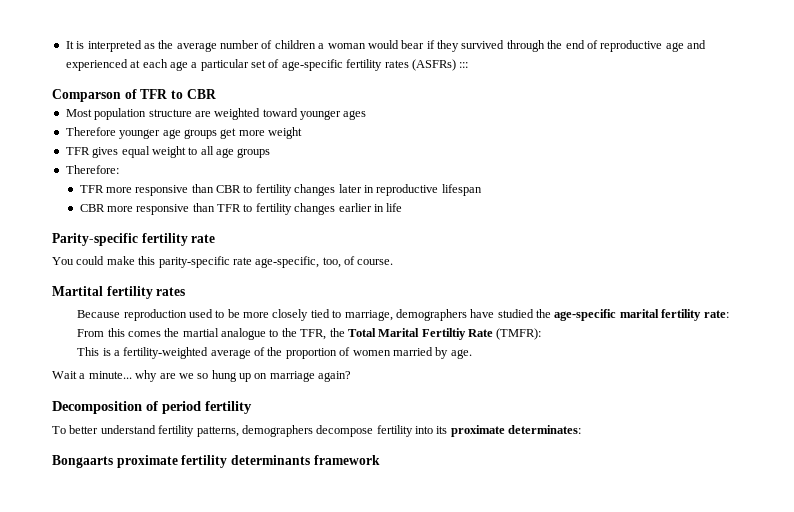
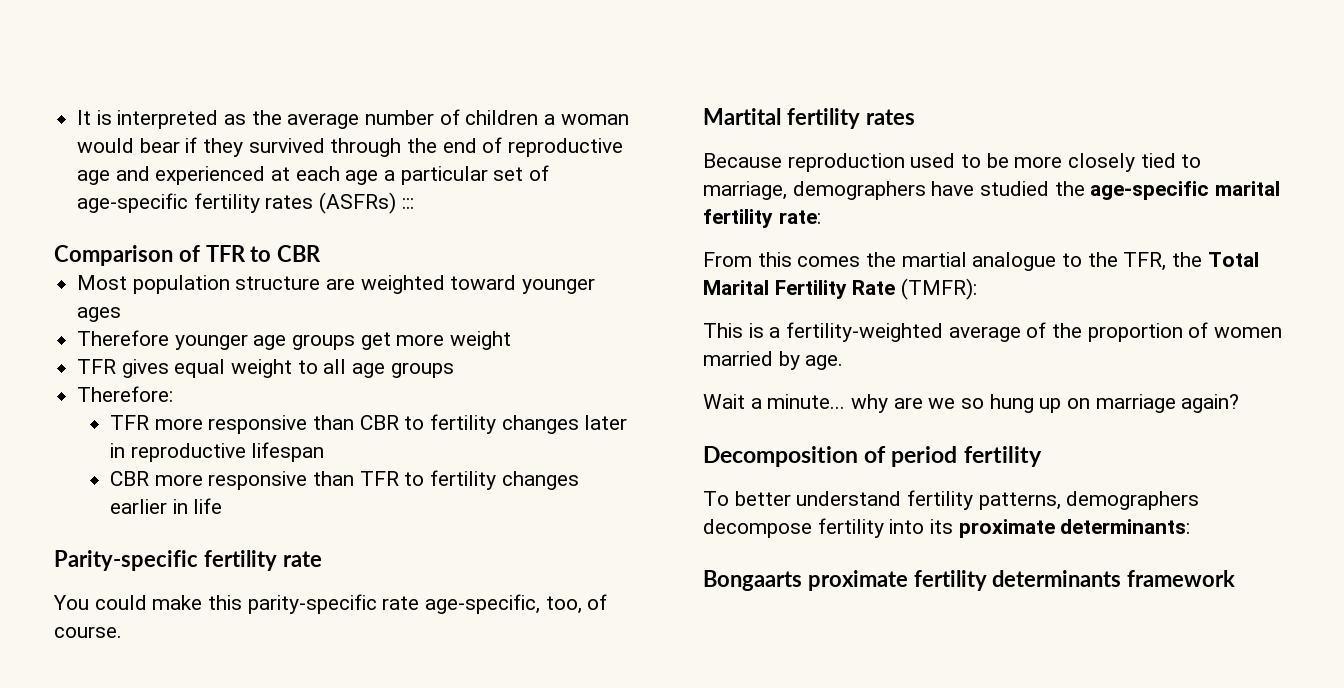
[52,89,121,102] Comparson -> [54,245,173,266] Comparison
[421,328,466,340] Fertiltiy -> [774,280,847,299] Fertility
[508,425,582,434] determinates: -> [1060,519,1191,534] determinants:

